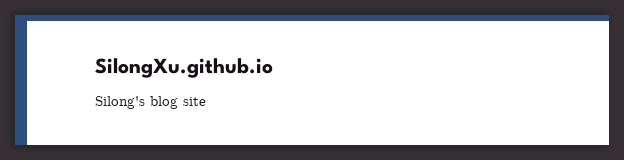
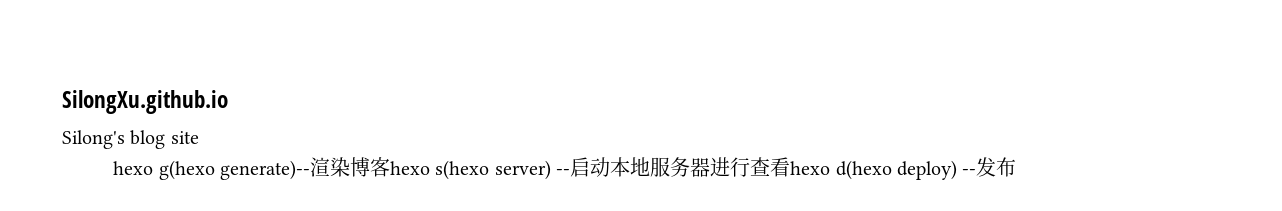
(206, 101) none -> [113,157,1017,180] // hexo g(hexo generate)--渲染博客hexo s(hexo server) --启动本地服务器进行查看hexo d(hexo deploy) --发布

